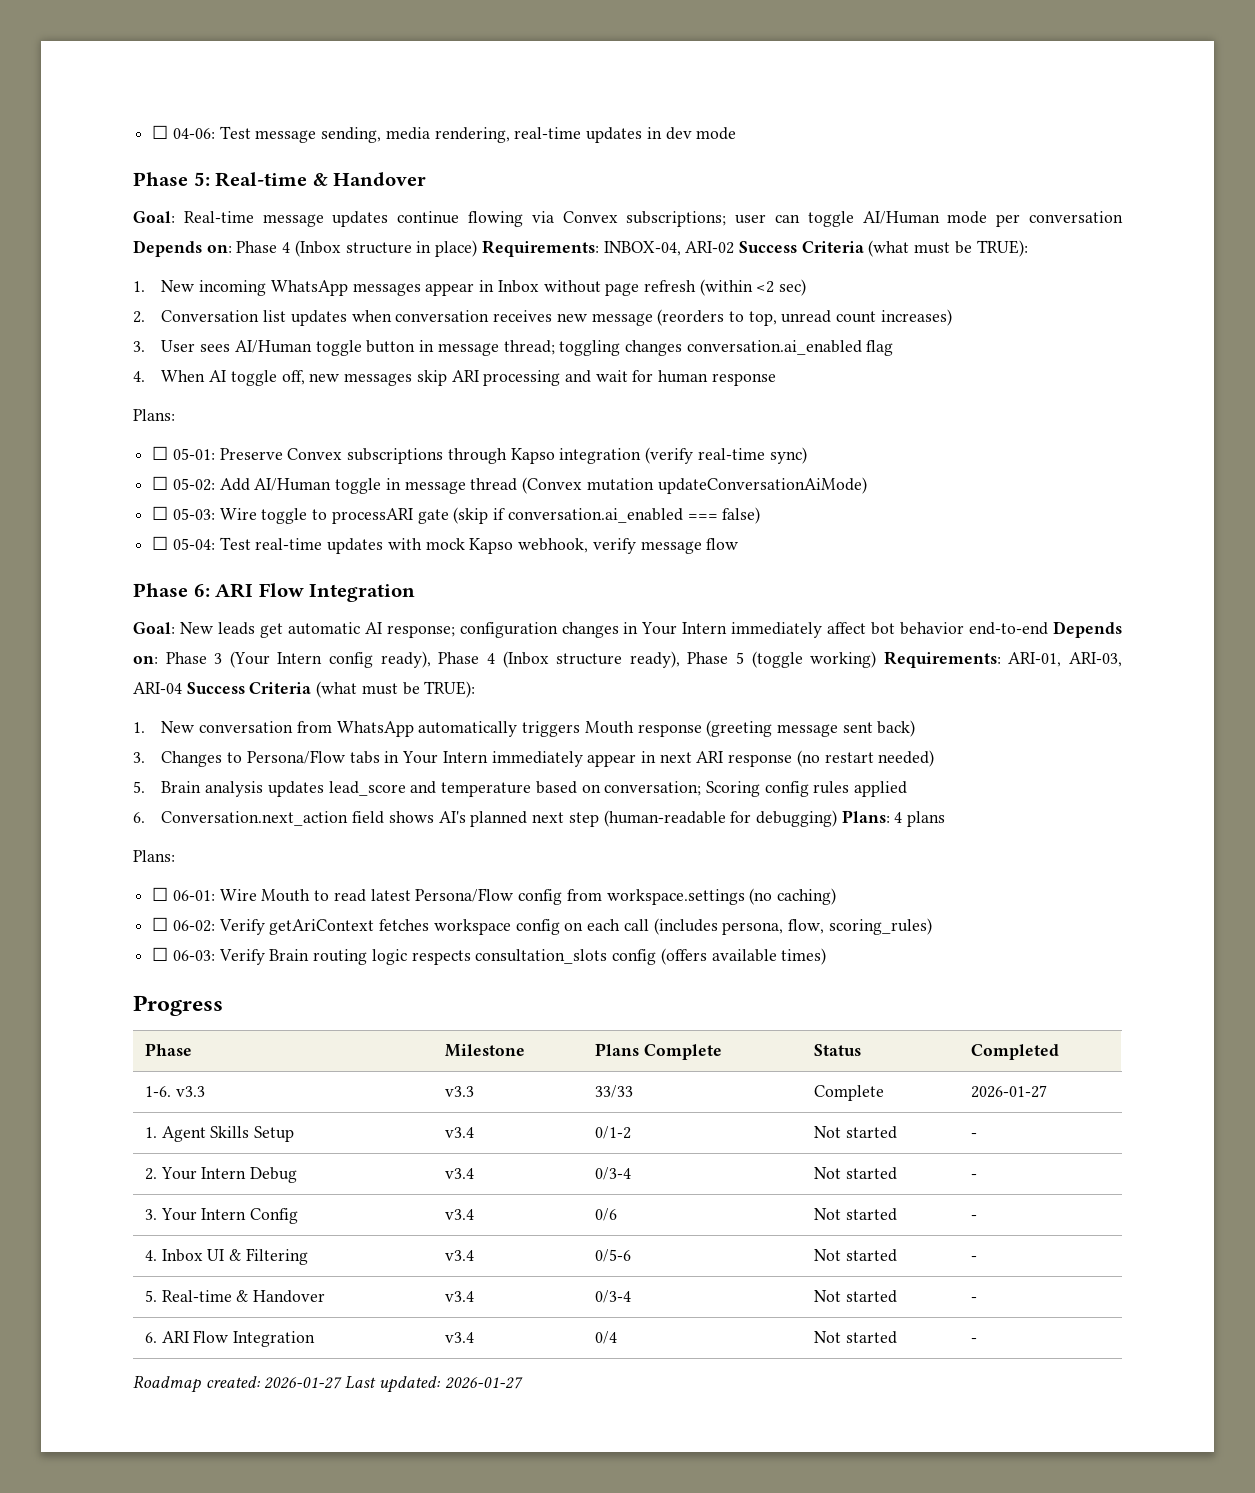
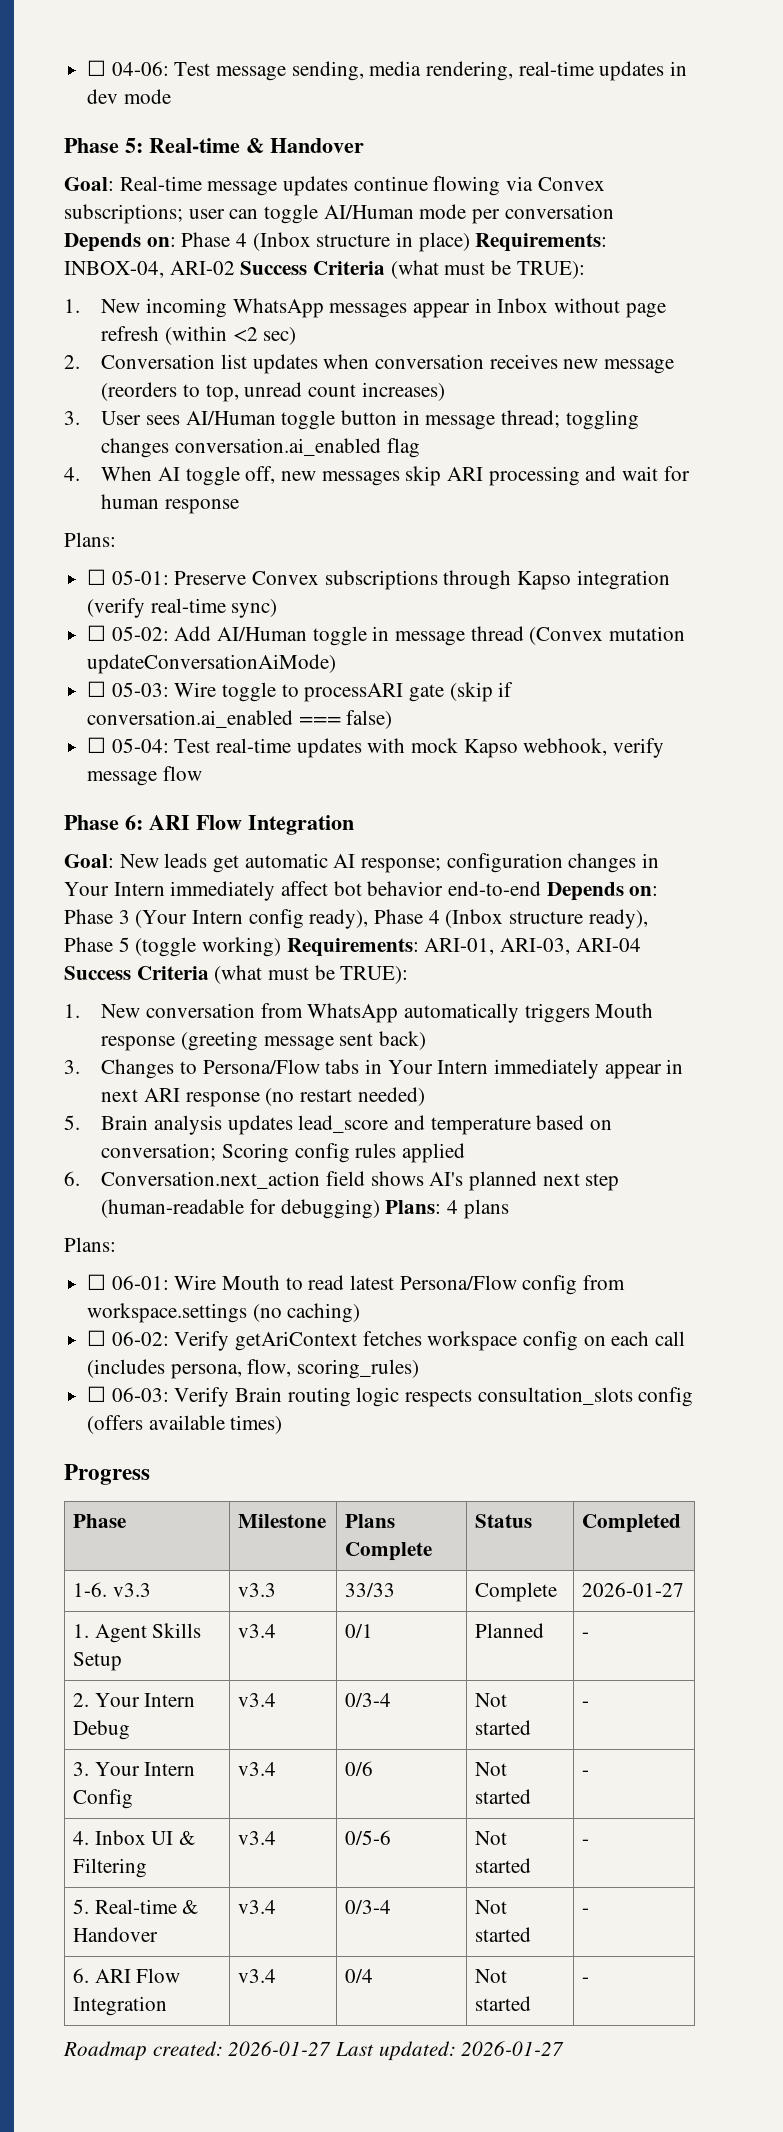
[594,1126,631,1139] [813,1126,897,1139] 0/1-2 | Not started -> [344,1624,373,1638] [474,1623,544,1638] 0/1 | Planned

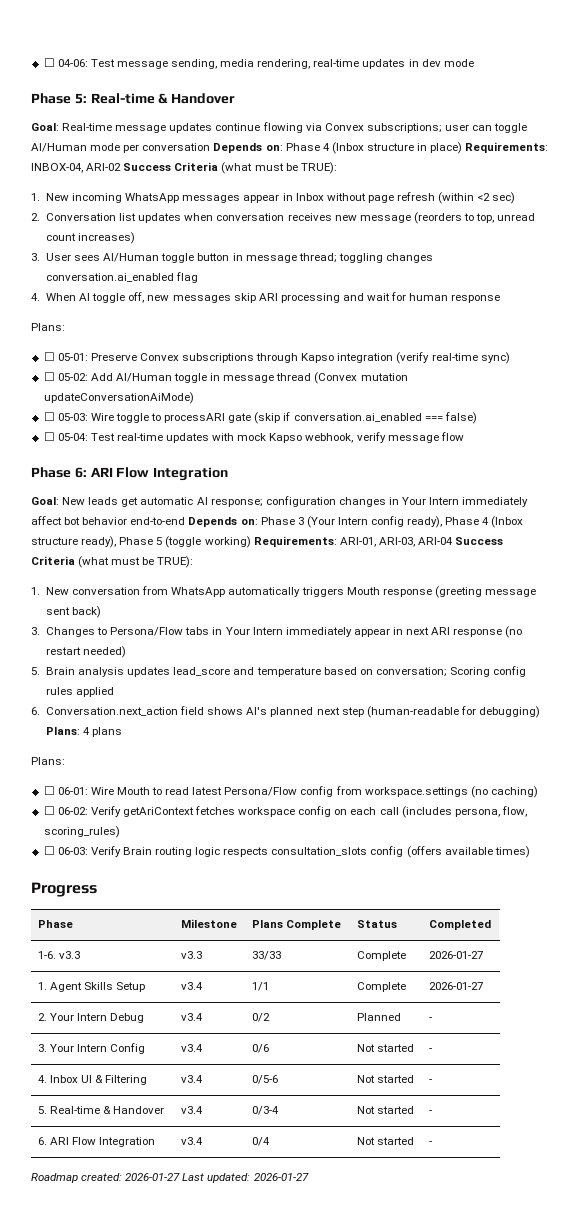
[344,1624,373,1638] [474,1623,544,1638] [581,1632,589,1638] 0/1 | Planned | - -> [251,982,269,991] [356,982,406,992] [428,982,483,990] 1/1 | Complete | 2026-01-27
[344,1693,391,1707] [474,1693,507,1707] [474,1720,531,1735] 0/3-4 | Not started -> [251,1013,270,1022] [356,1013,401,1021] 0/2 | Planned

